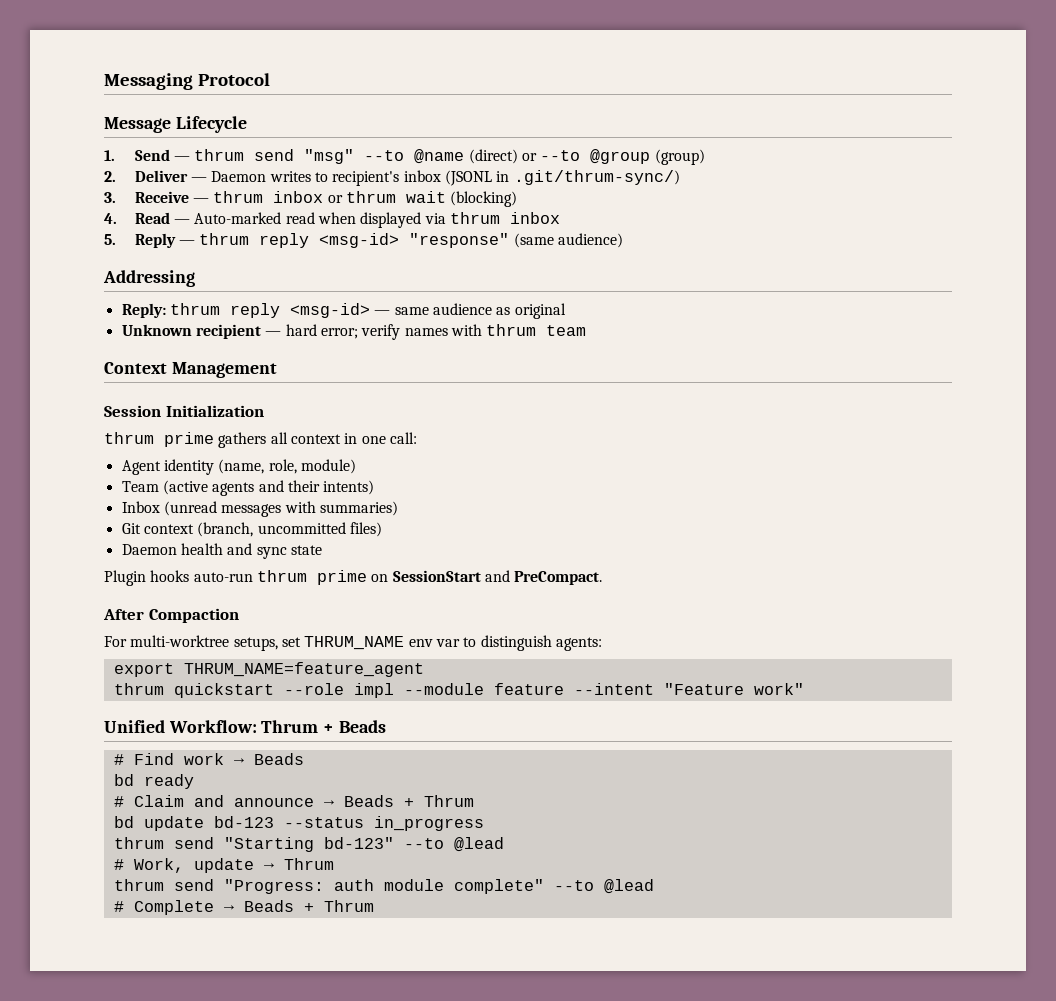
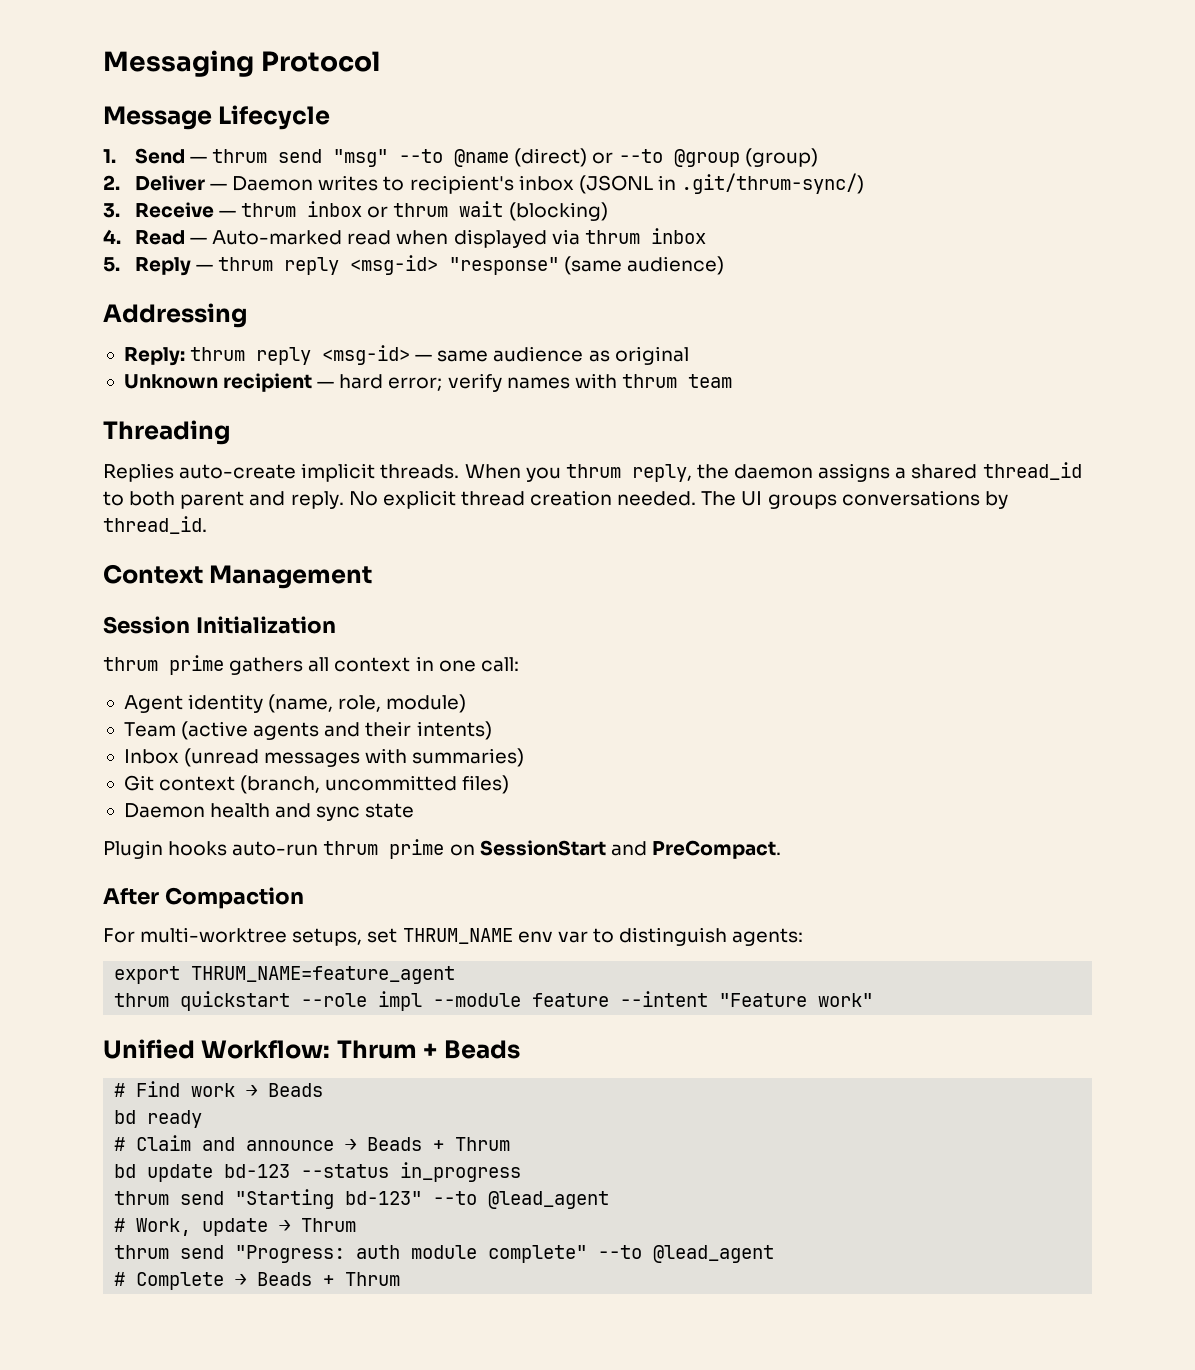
(587, 330) none -> [103,420,230,445] [103,462,1082,482] [103,490,1008,509] [103,516,207,534] // Threading // Replies auto-create implicit threads. When you thrum reply, the daemon assigns a shared thread_id to both parent and reply. No explicit thread creation needed. The UI groups conversations by thread_id.
[453,837,504,852] @lead -> [488,1191,610,1209] @lead_agent
[603,879,654,894] @lead -> [653,1245,775,1263] @lead_agent

